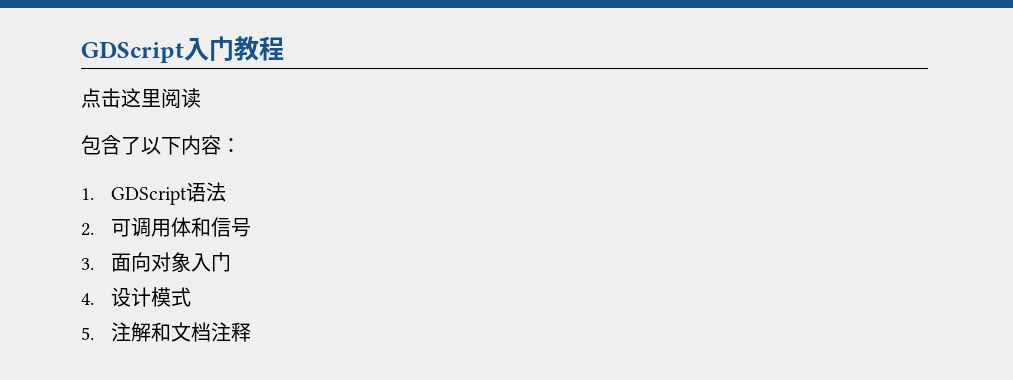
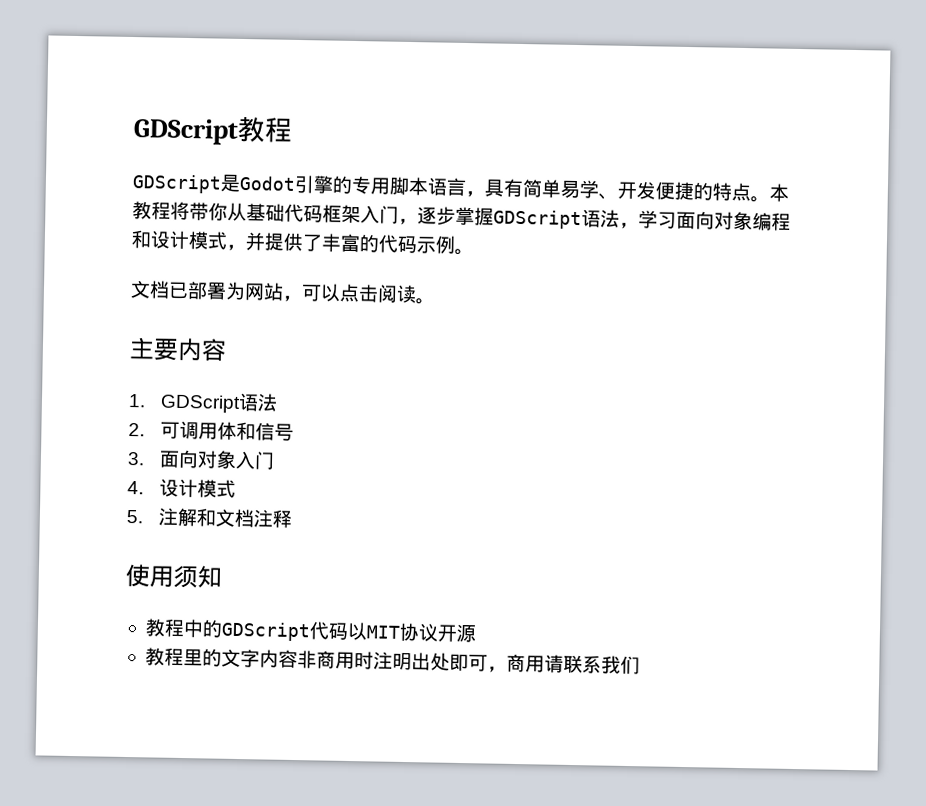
[81,36,234,63] GDScript入门 -> [133,118,239,145] GDScript
[81,88,161,108] 点击这里 -> [132,174,789,203] [132,201,791,231] [131,230,474,256] [130,280,379,303] GDScript是Godot引擎的专用脚本语言，具有简单易学、开发便捷的特点。本教程将带你从基础代码框架入门，逐步掌握GDScript语法，学习面向对象编程和设计模式，并提供了丰富的代码示例。 // 文档已部署为网站，可以点击
[81,135,241,155] // 包含了以下内容： -> [415,298,435,305] [129,337,227,362] 。 // 主要内容
(252, 332) none -> [125,563,223,589] [144,618,477,643] [144,647,640,675] // 使用须知 // 教程中的GDScript代码以MIT协议开源 // 教程里的文字内容非商用时注明出处即可，商用请联系我们

